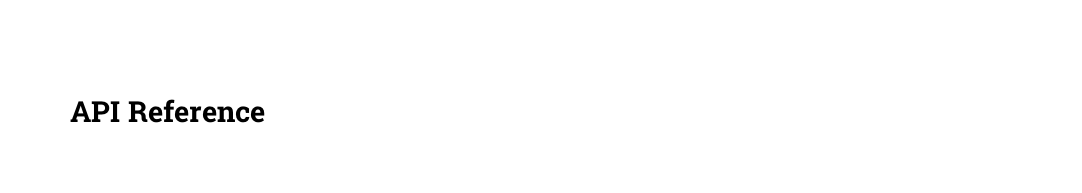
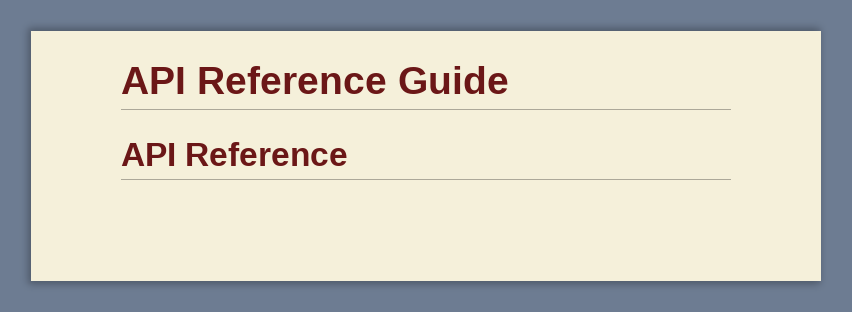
[70,99,265,123] API Reference -> [121,66,509,94] [121,142,349,166] API Reference Guide // API Reference

